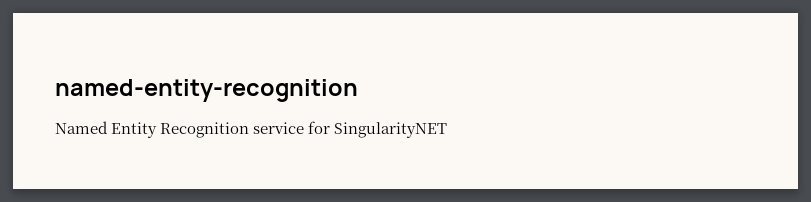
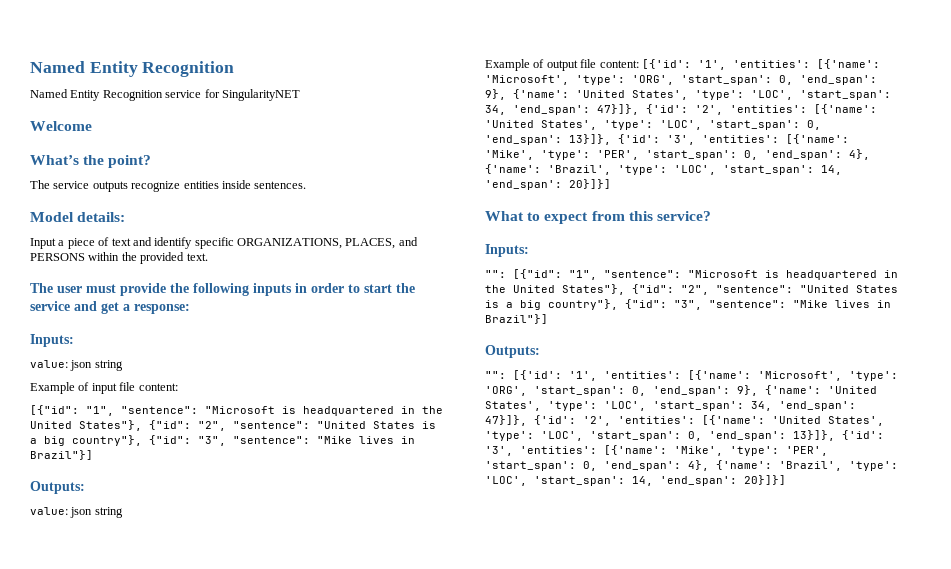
[55,79,358,102] named-entity-recognition -> [30,61,235,77] Named Entity Recognition
(448, 130) none -> [30,121,92,131] [30,155,152,168] [30,180,307,192] [30,212,126,222] [30,237,418,249] [30,252,208,264] [30,283,415,296] [30,301,190,314] [30,334,74,347] [30,360,123,371] [30,382,178,394] [30,405,443,416] [30,420,436,431] [30,435,415,446] [30,450,93,460] [30,481,85,494] [30,507,123,518] [485,59,880,71] [485,75,877,85] [485,89,891,100] [485,104,877,115] [485,120,821,130] [485,134,849,145] [485,149,870,160] [485,164,842,175] [485,179,611,190] [485,211,711,224] [485,244,529,257] [485,269,898,280] [485,284,898,295] [485,299,891,310] [485,314,548,324] [485,345,540,358] [485,370,898,381] [485,385,877,396] [485,401,856,411] [485,415,884,426] [485,430,884,441] [485,445,828,456] [485,460,898,471] [485,475,786,486] // Welcome // What’s the point? // The service outputs recognize entities inside sentences. // Model details: // Input a piece of text and identify specific ORGANIZATIONS, PLACES, and PERSONS within the provided text. // The user must provide the following inputs in order to start the service and get a response: // Inputs: // value: json string // Example of input file content: // [{"id": "1", "sentence": "Microsoft is headquartered in the United States"}, {"id": "2", "sentence": "United States is a big country"}, {"id": "3", "sentence": "Mike lives in Brazil"}] // Outputs: // value: json string // Example of output file content: [{'id': '1', 'entities': [{'name': 'Microsoft', 'type': 'ORG', 'start_span': 0, 'end_span': 9}, {'name': 'United States', 'type': 'LOC', 'start_span': 34, 'end_span': 47}]}, {'id': '2', 'entities': [{'name': 'United States', 'type': 'LOC', 'start_span': 0, 'end_span': 13}]}, {'id': '3', 'entities': [{'name': 'Mike', 'type': 'PER', 'start_span': 0, 'end_span': 4}, {'name': 'Brazil', 'type': 'LOC', 'start_span': 14, 'end_span': 20}]}] // What to expect from this service? // Inputs: // "": [{"id": "1", "sentence": "Microsoft is headquartered in the United States"}, {"id": "2", "sentence": "United States is a big country"}, {"id": "3", "sentence": "Mike lives in Brazil"}] // Outputs: // "": [{'id': '1', 'entities': [{'name': 'Microsoft', 'type': 'ORG', 'start_span': 0, 'end_span': 9}, {'name': 'United States', 'type': 'LOC', 'start_span': 34, 'end_span': 47}]}, {'id': '2', 'entities': [{'name': 'United States', 'type': 'LOC', 'start_span': 0, 'end_span': 13}]}, {'id': '3', 'entities': [{'name': 'Mike', 'type': 'PER', 'start_span': 0, 'end_span': 4}, {'name': 'Brazil', 'type': 'LOC', 'start_span': 14, 'end_span': 20}]}]

